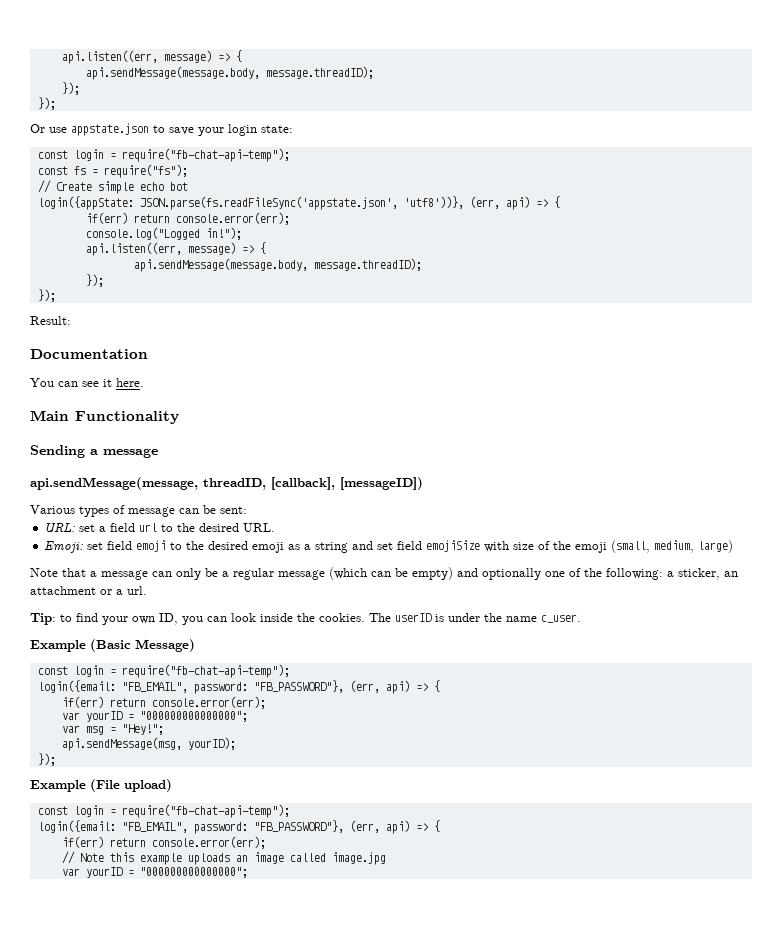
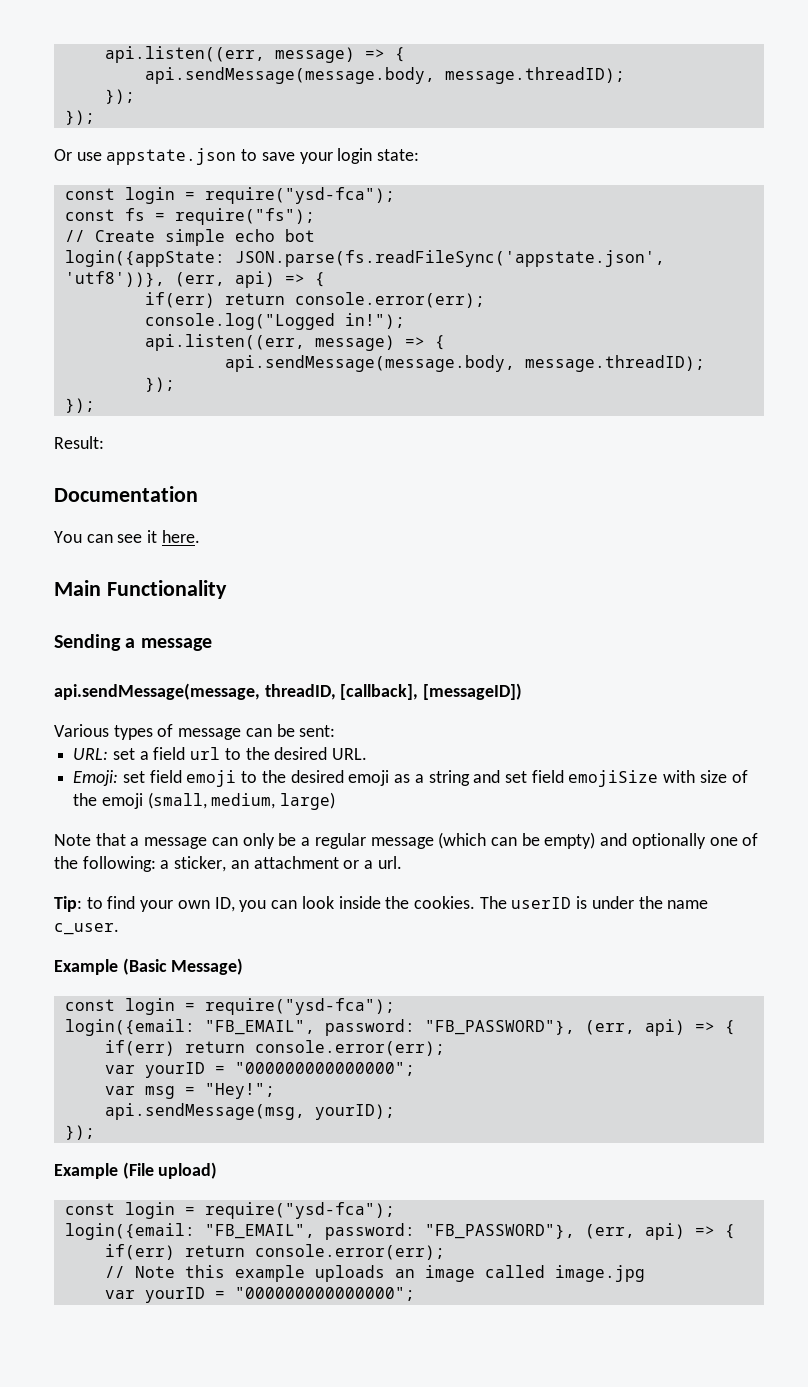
[121,148,290,162] require("fb-chat-api-temp"); -> [204,187,395,204] require("ysd-fca");
[121,664,290,678] require("fb-chat-api-temp"); -> [204,998,395,1015] require("ysd-fca");
[121,804,290,818] require("fb-chat-api-temp"); -> [204,1202,395,1219] require("ysd-fca");

